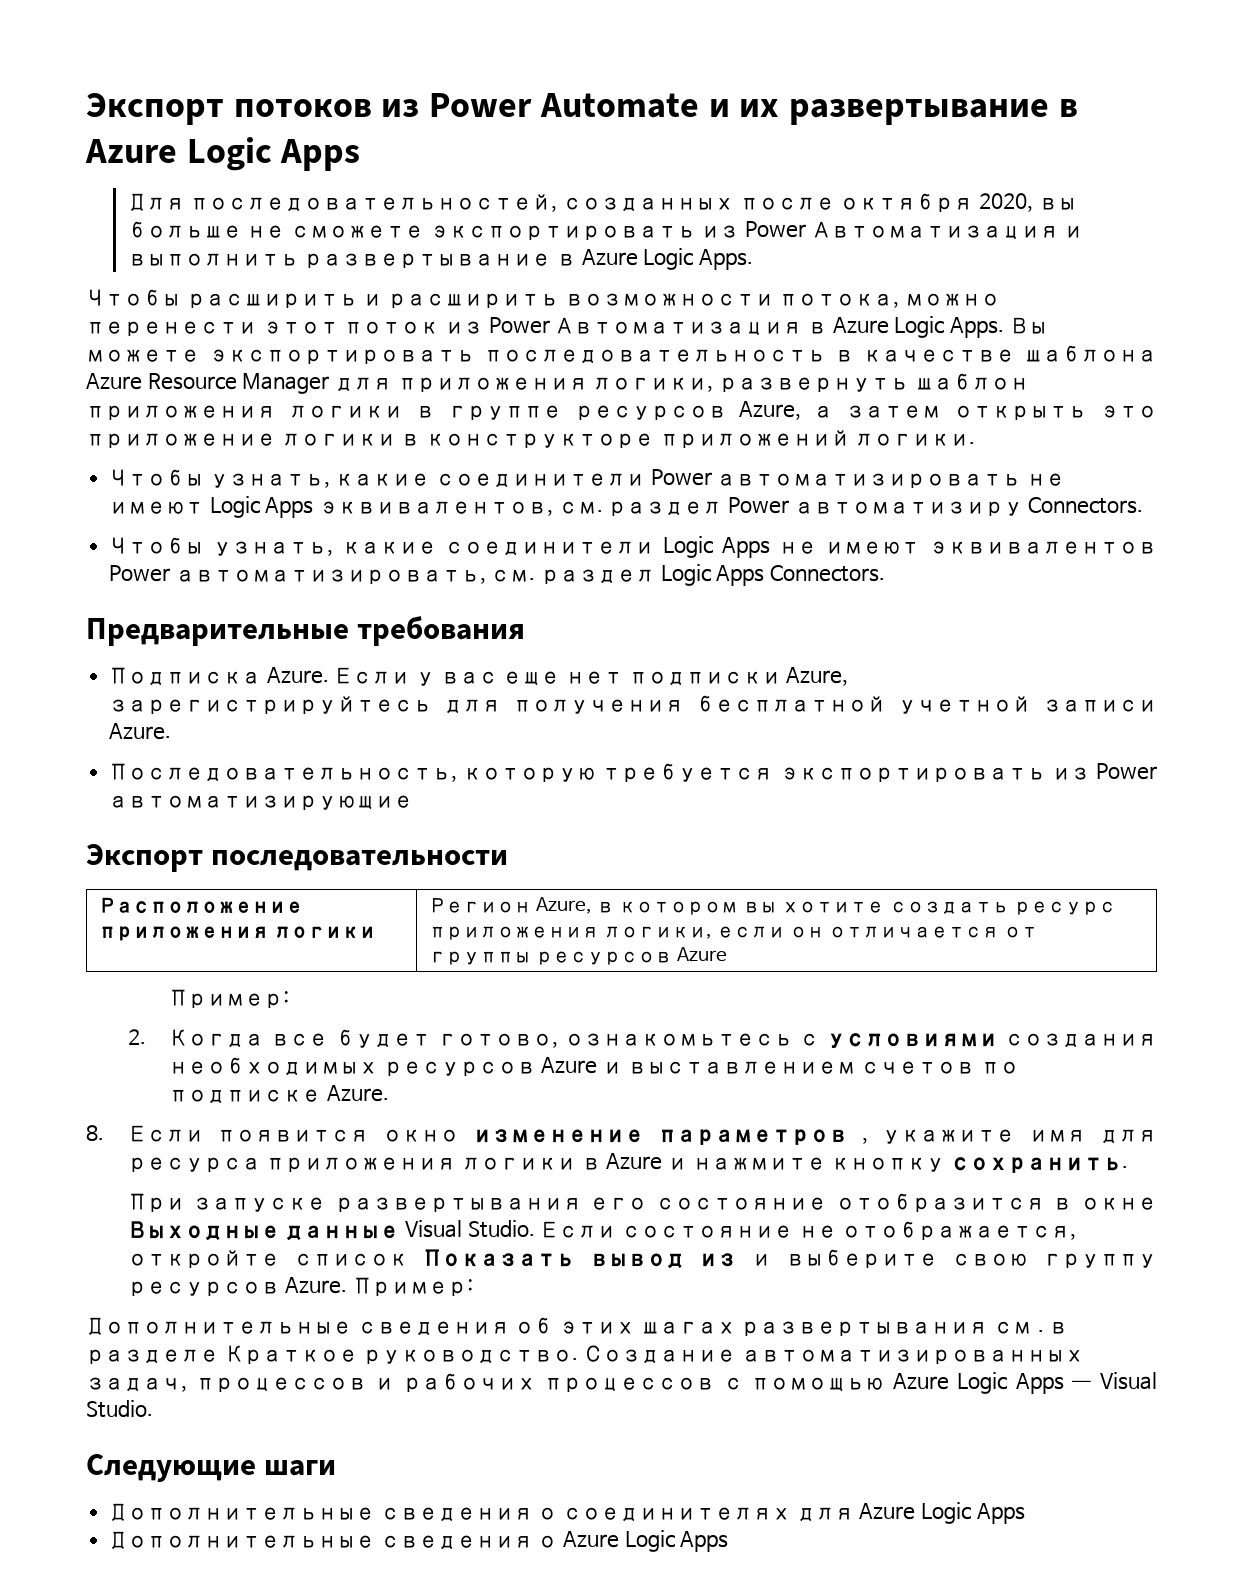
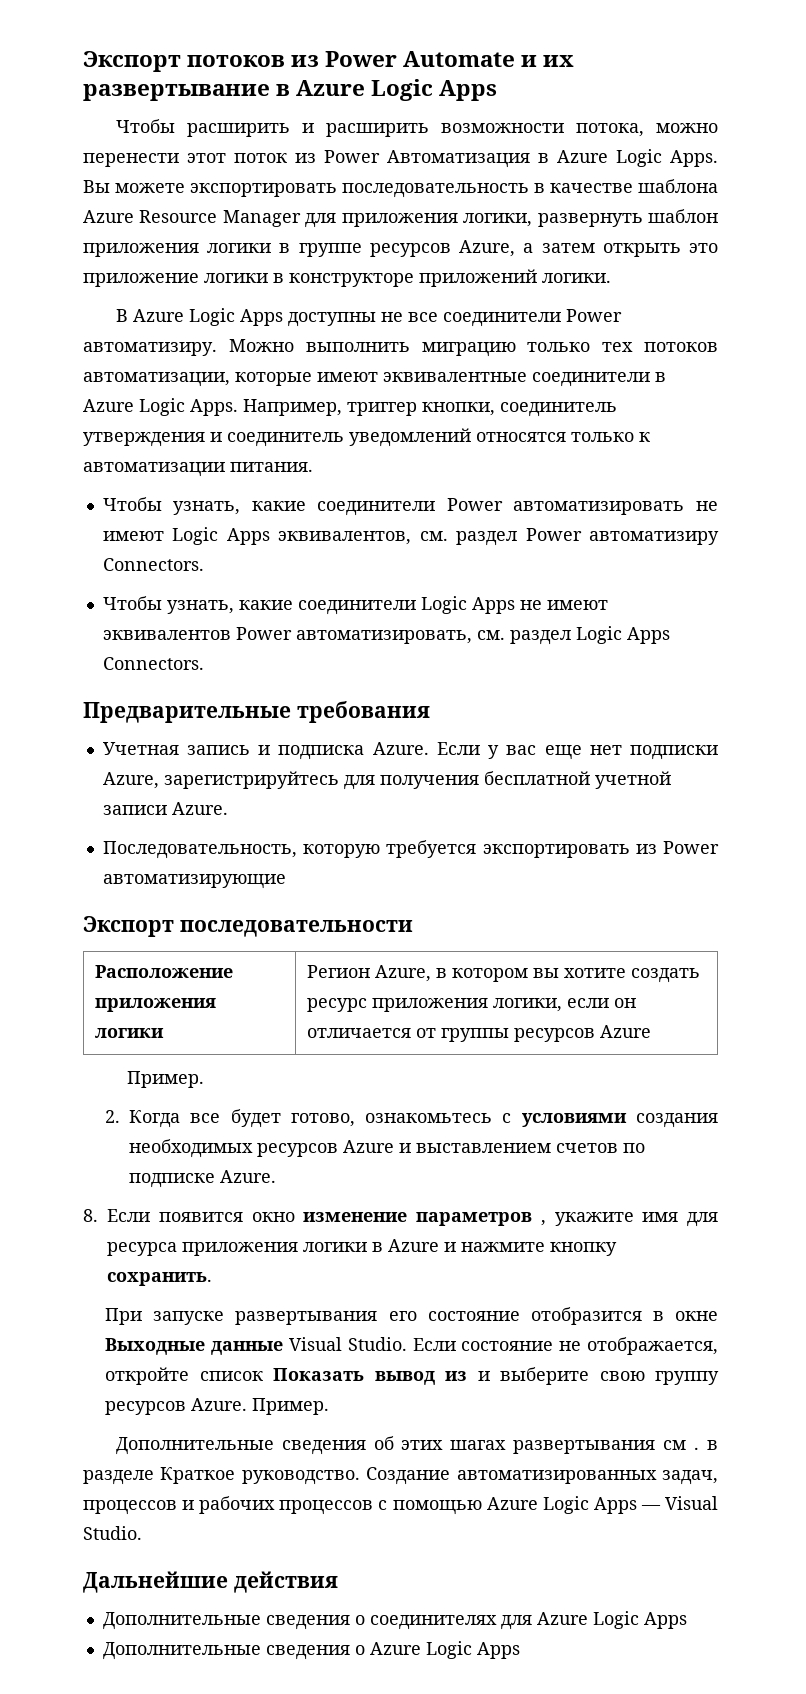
[127,193,1077,212] [127,221,1084,240] [127,248,753,270] // Для последовательностей, созданных после октября 2020, вы больше не сможете экспортировать из Power Автоматизация и выполнить развертывание в Azure Logic Apps. -> (498, 90) none
(976, 439) none -> [115,308,622,327] [83,339,718,357] [83,372,666,387] [83,398,617,417] [83,428,650,447] [83,462,313,477] // В Azure Logic Apps доступны не все соединители Power автоматизиру. Можно выполнить миграцию только тех потоков автоматизации, которые имеют эквивалентные соединители в Azure Logic Apps. Например, триггер кнопки, соединитель утверждения и соединитель уведомлений относятся только к автоматизации питания.
[109,667,262,686] Подписка -> [102,742,365,760] Учетная запись и подписка
[169,989,290,1008] Пример: -> [127,1071,205,1088] Пример.
[352,1277,473,1296] Пример: -> [252,1398,330,1415] Пример.
[86,1454,337,1482] Следующие шаги -> [83,1571,338,1593] Дальнейшие действия

